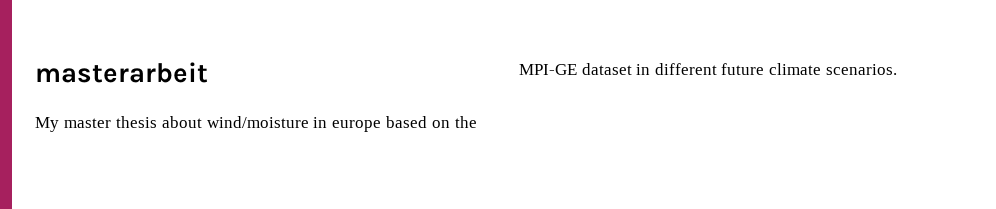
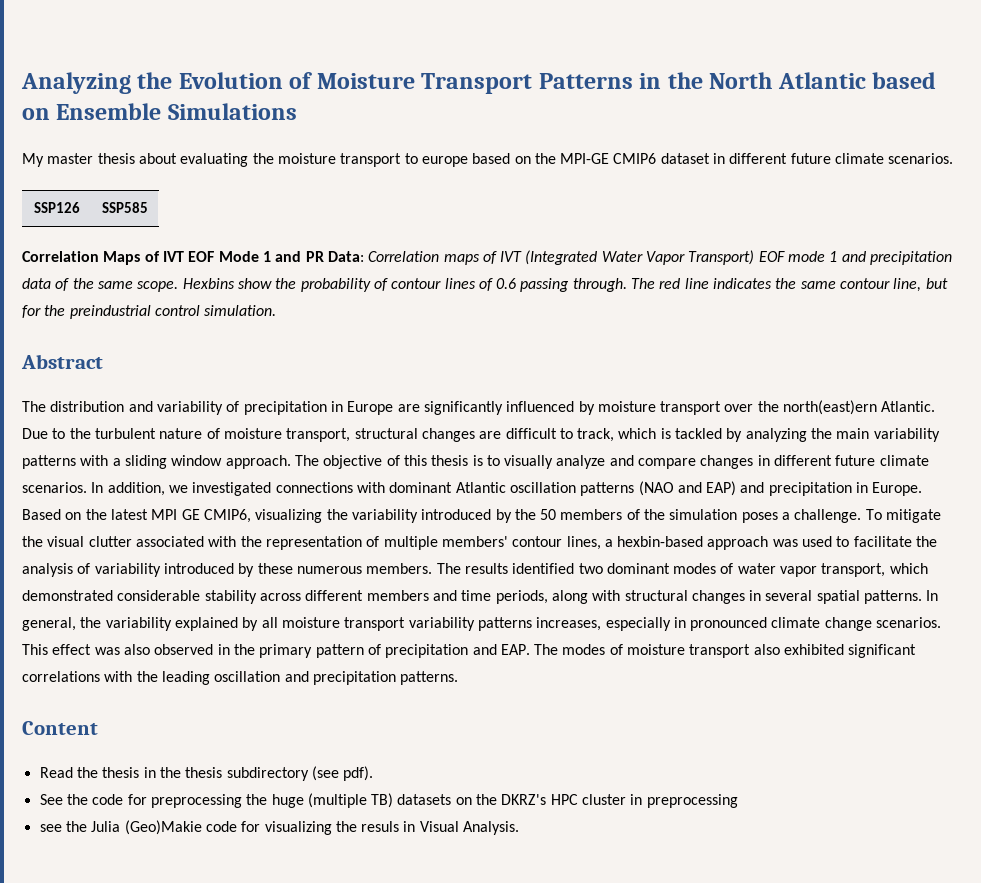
[35,62,208,83] masterarbeit -> [21,72,937,94] [22,103,297,120] Analyzing the Evolution of Moisture Transport Patterns in the North Atlantic based on Ensemble Simulations
[206,116,328,128] wind/moisture in -> [180,153,418,167] evaluating the moisture transport to
(577, 69) none -> [613,153,657,164] CMIP6
(897, 69) none -> [33,202,80,213] [101,202,148,213] [22,250,953,265] [22,278,948,292] [22,305,277,319] [21,354,103,369] [22,400,936,415] [22,428,940,442] [22,455,929,469] [22,481,923,496] [22,509,942,523] [22,536,938,550] [22,563,928,577] [22,590,939,604] [22,617,942,631] [22,644,917,658] [22,671,459,685] [22,721,98,735] [39,766,374,781] [39,793,738,808] [39,820,520,835] // SSP126 | SSP585 // Correlation Maps of IVT EOF Mode 1 and PR Data: Correlation maps of IVT (Integrated Water Vapor Transport) EOF mode 1 and precipitation data of the same scope. Hexbins show the probability of contour lines of 0.6 passing through. The red line indicates the same contour line, but for the preindustrial control simulation. // Abstract // The distribution and variability of precipitation in Europe are significantly influenced by moisture transport over the north(east)ern Atlantic. Due to the turbulent nature of moisture transport, structural changes are difficult to track, which is tackled by analyzing the main variability patterns with a sliding window approach. The objective of this thesis is to visually analyze and compare changes in different future climate scenarios. In addition, we investigated connections with dominant Atlantic oscillation patterns (NAO and EAP) and precipitation in Europe. Based on the latest MPI GE CMIP6, visualizing the variability introduced by the 50 members of the simulation poses a challenge. To mitigate the visual clutter associated with the representation of multiple members' contour lines, a hexbin-based approach was used to facilitate the analysis of variability introduced by these numerous members. The results identified two dominant modes of water vapor transport, which demonstrated considerable stability across different members and time periods, along with structural changes in several spatial patterns. In general, the variability explained by all moisture transport variability patterns increases, especially in pronounced climate change scenarios. This effect was also observed in the primary pattern of precipitation and EAP. The modes of moisture transport also exhibited significant correlations with the leading oscillation and precipitation patterns. // Content // Read the thesis in the thesis subdirectory (see pdf). // See the code for preprocessing the huge (multiple TB) datasets on the DKRZ's HPC cluster in preprocessing // see the Julia (Geo)Makie code for visualizing the resuls in Visual Analysis.

